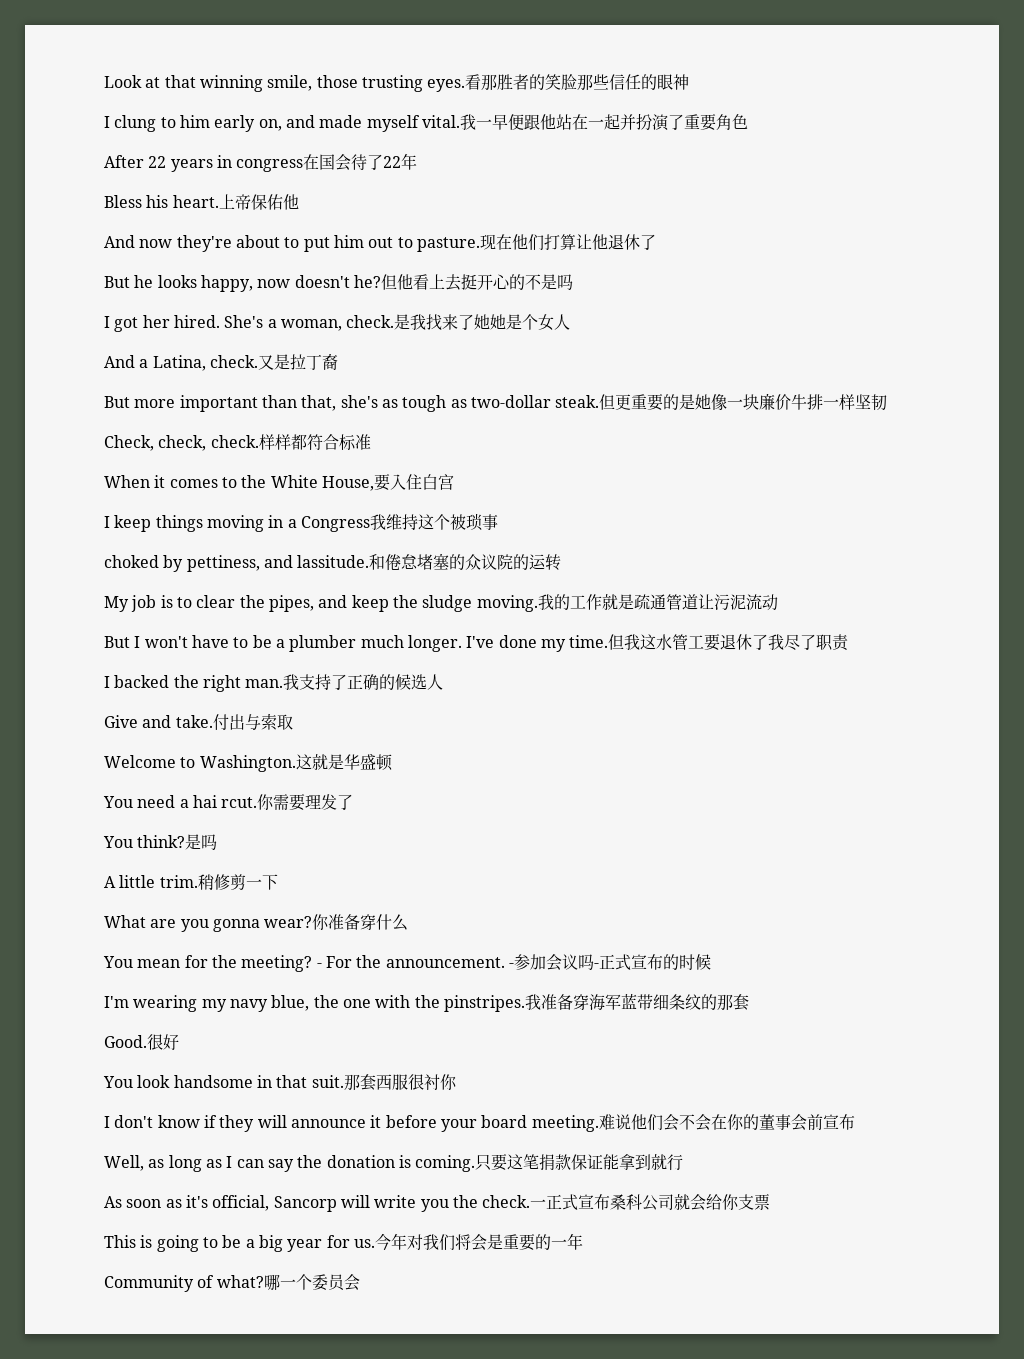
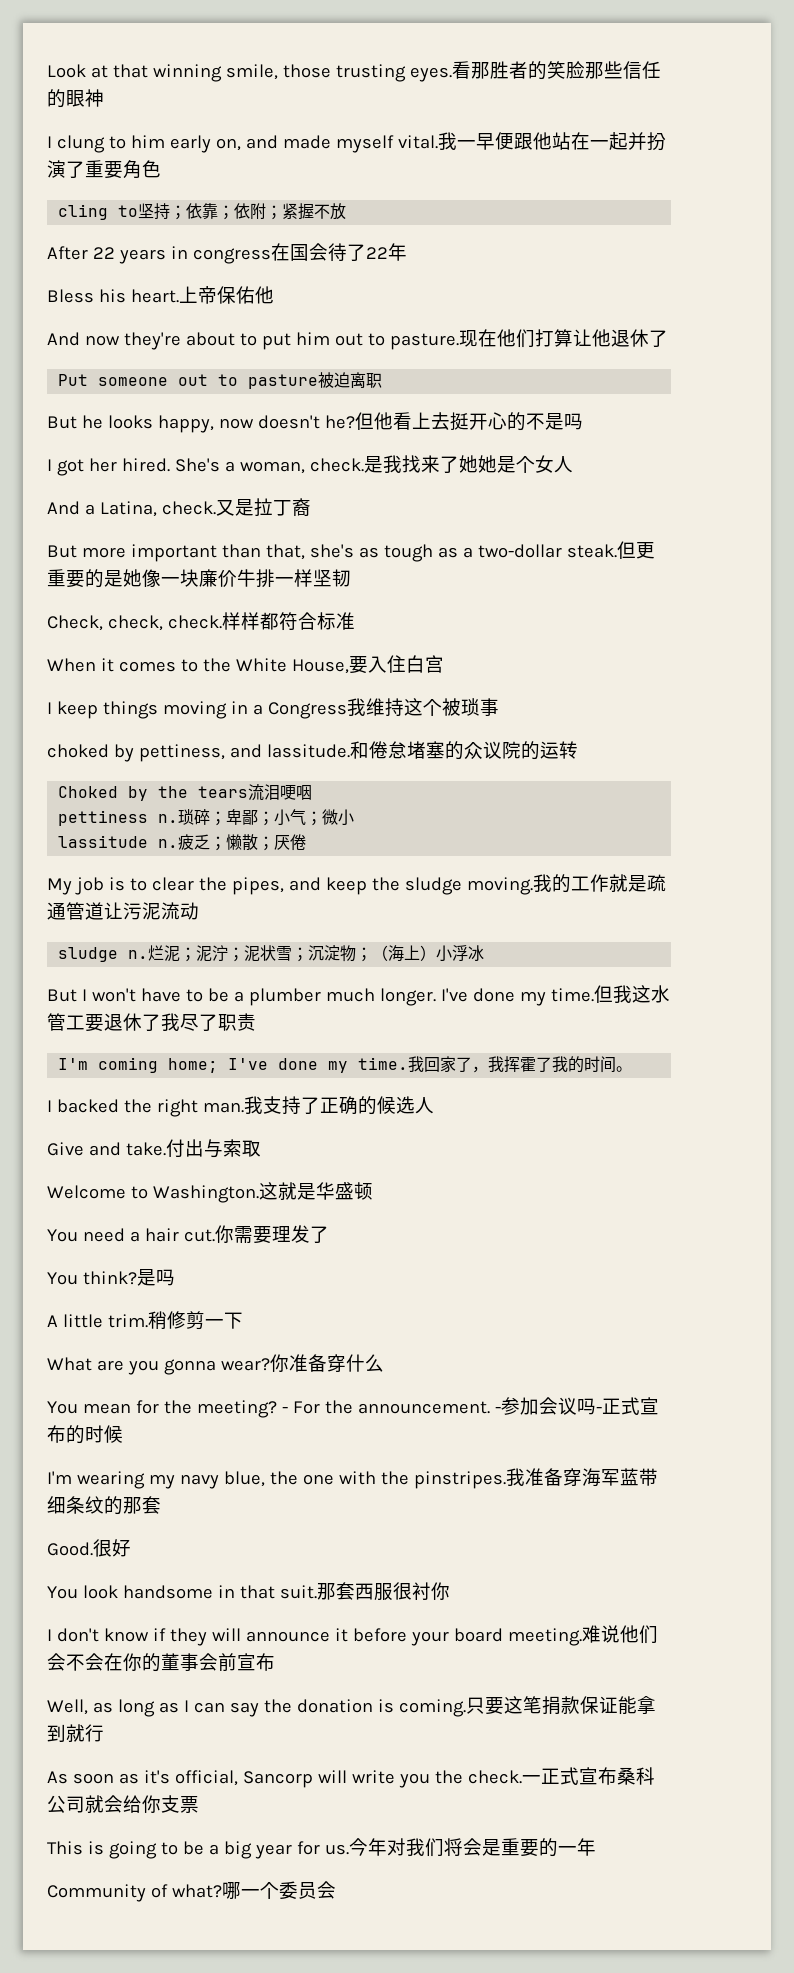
(748, 121) none -> [58,203,347,220] // cling to坚持；依靠；依附；紧握不放
(656, 242) none -> [58,372,383,389] // Put someone out to pasture被迫离职
(467, 403) none -> [462,547,473,558] a
(562, 562) none -> [58,784,313,801] [58,809,355,826] [58,834,307,851] // Choked by the tears流泪哽咽 // pettiness n.琐碎；卑鄙；小气；微小 // lassitude n.疲乏；懒散；厌倦
(778, 602) none -> [58,945,485,962] // sludge n.烂泥；泥泞；泥状雪；沉淀物；（海上）小浮冰
(850, 642) none -> [58,1056,633,1073] // I'm coming home; I've done my time.我回家了，我挥霍了我的时间。
[192,795,258,808] hai rcut. -> [144,1228,215,1242] hair cut.

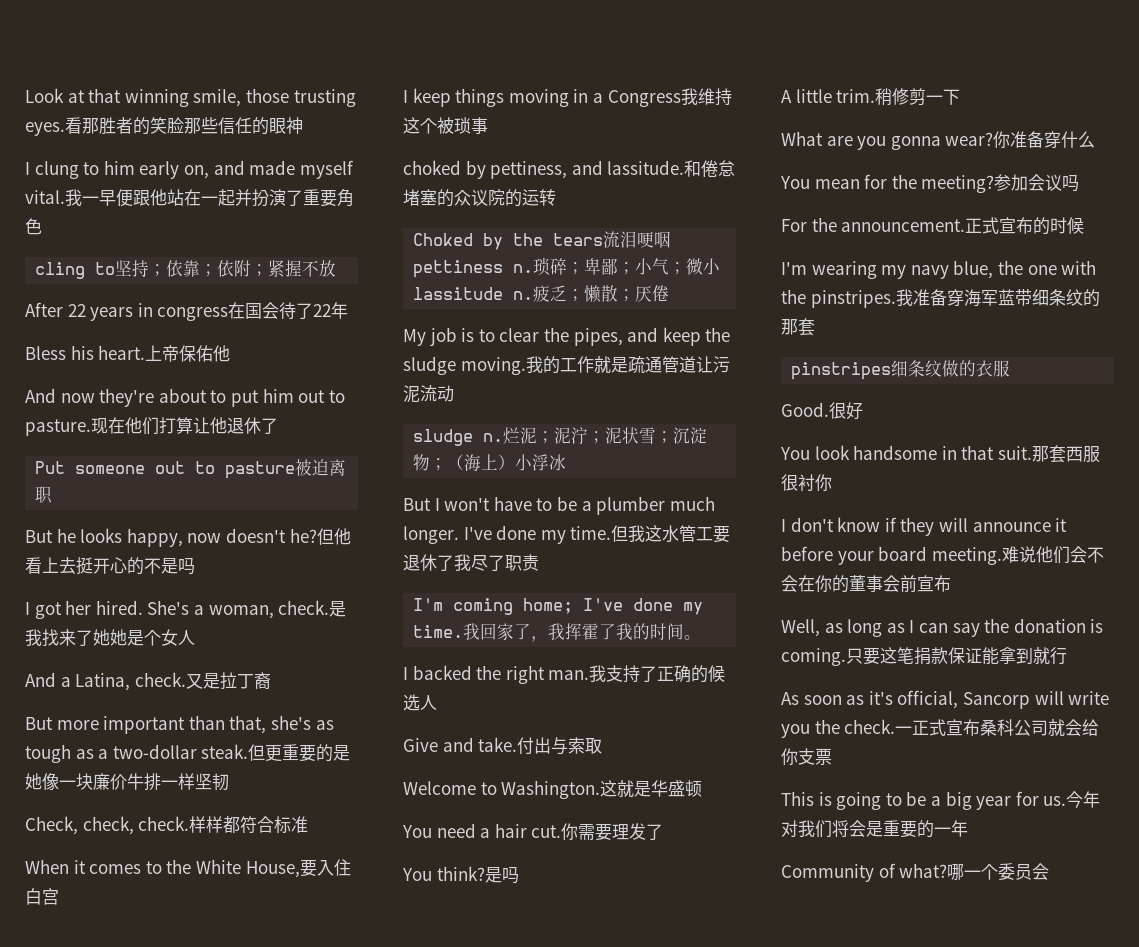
[281,1400,501,1414] - For the announcement. - -> (995, 184) none
[595,1407,602,1413] - -> [781,217,966,232] // For the announcement.
(161, 1505) none -> [791,360,1011,380] // pinstripes细条纹做的衣服

